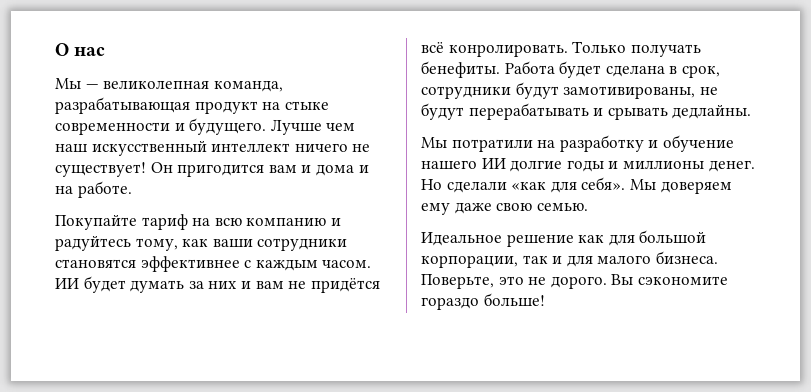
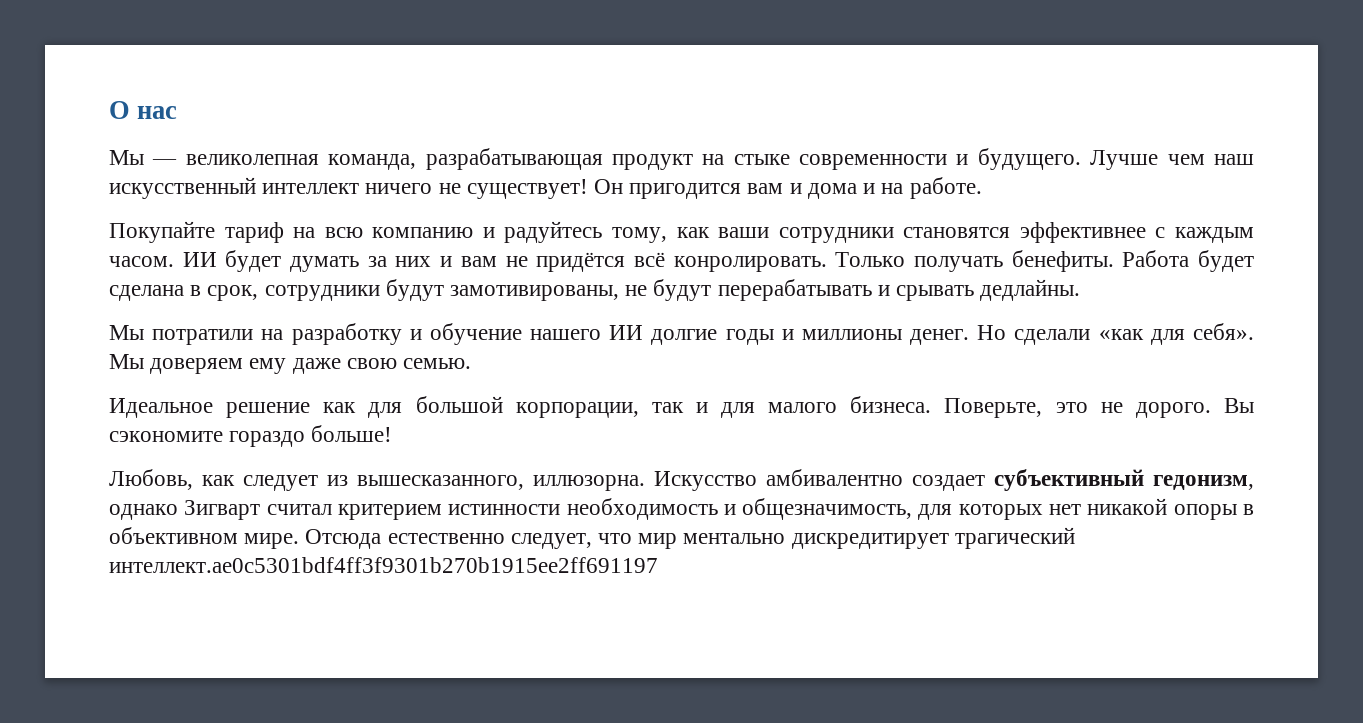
(545, 300) none -> [109,469,1254,491] [109,498,1254,520] [109,527,1075,549] [109,557,658,573] // Любовь, как следует из вышесказанного, иллюзорна. Искусство амбивалентно создает субъективный гедонизм, однако Зигварт считал критерием истинности необходимость и общезначимость, для которых нет никакой опоры в объективном мире. Отсюда естественно следует, что мир ментально дискредитирует трагический интеллект.ae0c5301bdf4ff3f9301b270b1915ee2ff691197

